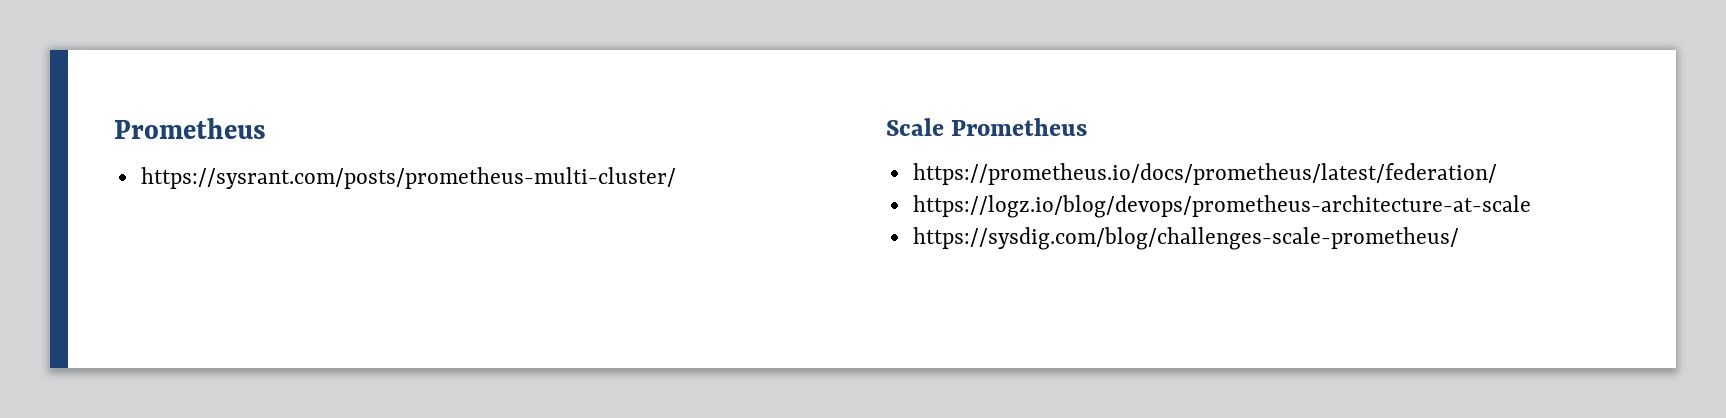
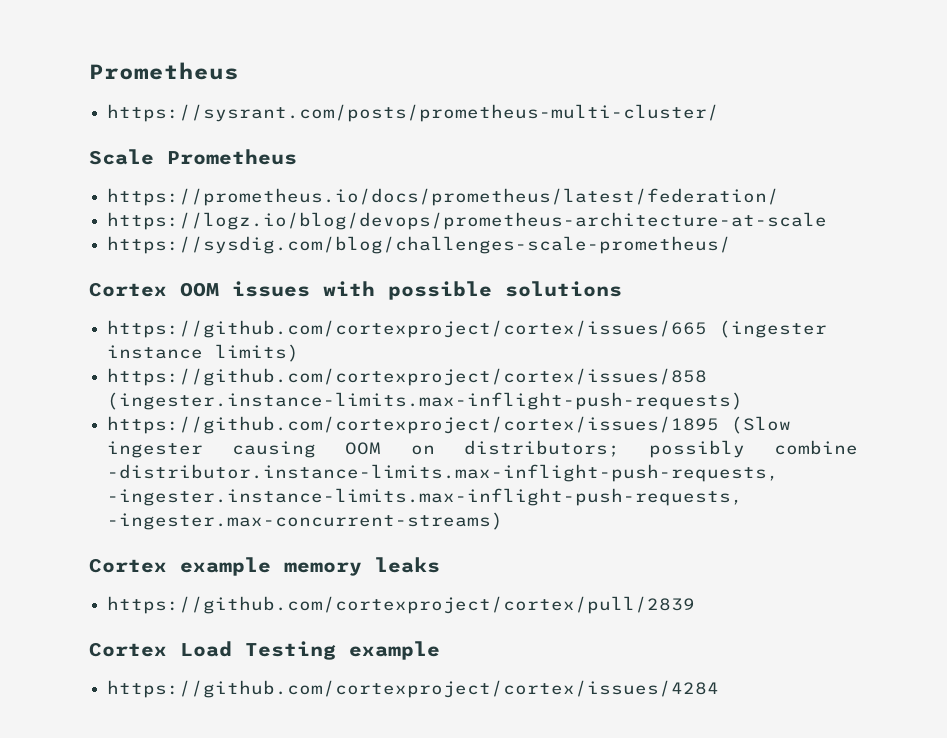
(1459, 238) none -> [89,281,622,300] [107,320,828,338] [107,344,300,362] [107,368,708,386] [107,392,744,410] [107,416,792,434] [107,440,858,458] [107,464,780,482] [107,488,744,506] [107,512,504,530] [89,557,440,576] [107,596,696,614] [89,641,440,660] [107,680,720,698] // Cortex OOM issues with possible solutions // https://github.com/cortexproject/cortex/issues/665 (ingester instance limits) // https://github.com/cortexproject/cortex/issues/858 (ingester.instance-limits.max-inflight-push-requests) // https://github.com/cortexproject/cortex/issues/1895 (Slow ingester causing OOM on distributors; possibly combine -distributor.instance-limits.max-inflight-push-requests, -ingester.instance-limits.max-inflight-push-requests, -ingester.max-concurrent-streams) // Cortex example memory leaks // https://github.com/cortexproject/cortex/pull/2839 // Cortex Load Testing example // https://github.com/cortexproject/cortex/issues/4284

